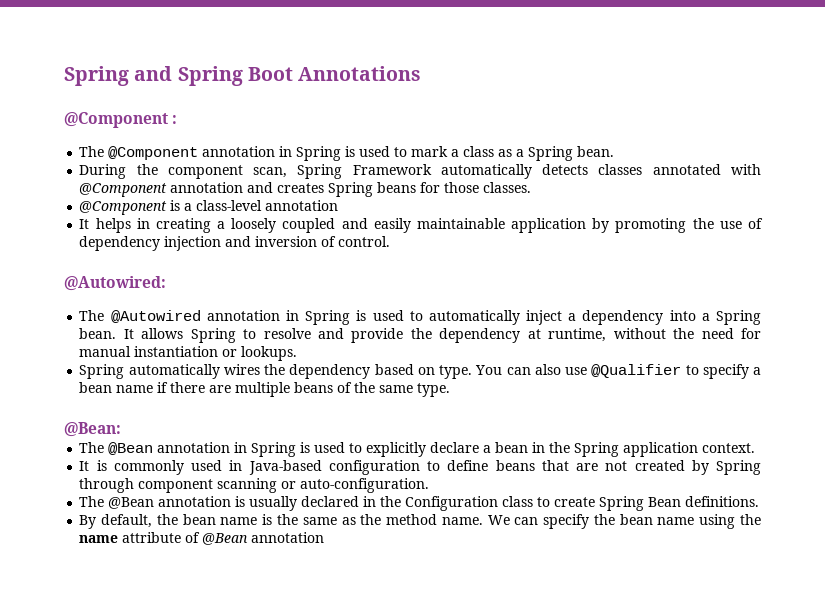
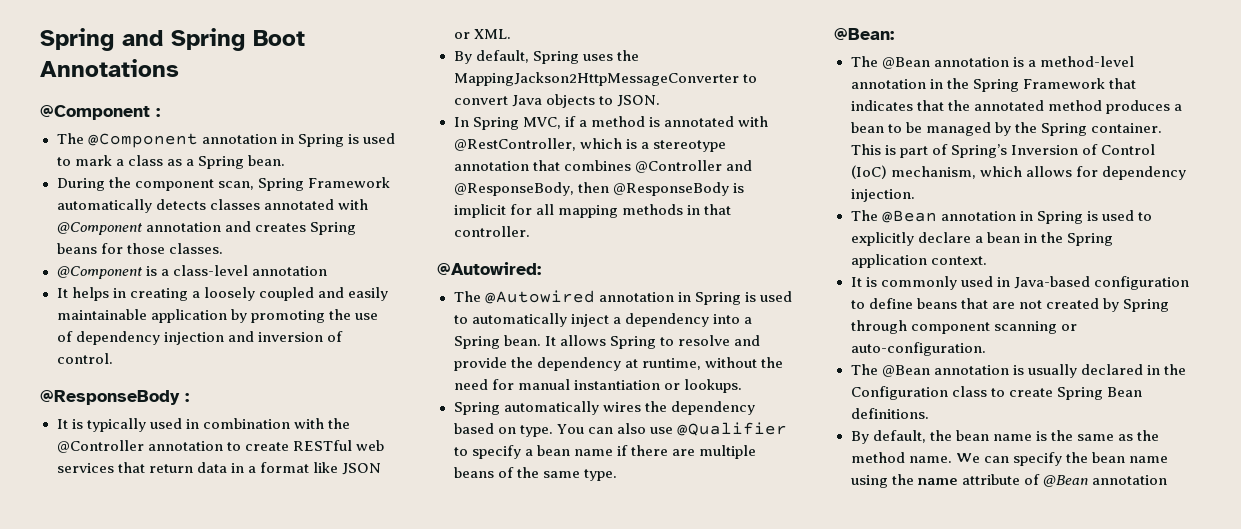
(391, 241) none -> [40,390,189,405] [56,418,350,432] [56,440,384,453] [56,462,381,475] [453,29,511,39] [453,50,639,64] [453,72,757,86] [453,94,660,108] [453,116,768,130] [453,138,726,152] [453,160,752,173] [453,182,744,196] [453,204,731,218] [453,226,530,237] // @ResponseBody : // It is typically used in combination with the @Controller annotation to create RESTful web services that return data in a format like JSON or XML. // By default, Spring uses the MappingJackson2HttpMessageConverter to convert Java objects to JSON. // In Spring MVC, if a method is annotated with @RestController, which is a stereotype annotation that combines @Controller and @ResponseBody, then @ResponseBody is implicit for all mapping methods in that controller.
(121, 429) none -> [850,56,1134,69] [850,78,1136,92] [850,100,1182,114] [850,122,1162,136] [850,144,1155,158] [850,165,1186,180] [850,189,915,202] // The @Bean annotation is a method-level annotation in the Spring Framework that indicates that the annotated method produces a bean to be managed by the Spring container. This is part of Spring’s Inversion of Control (IoC) mechanism, which allows for dependency injection.

